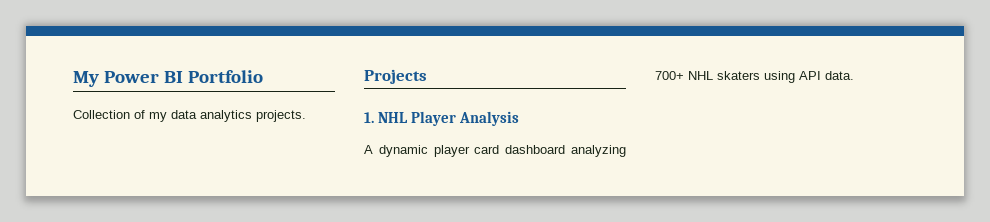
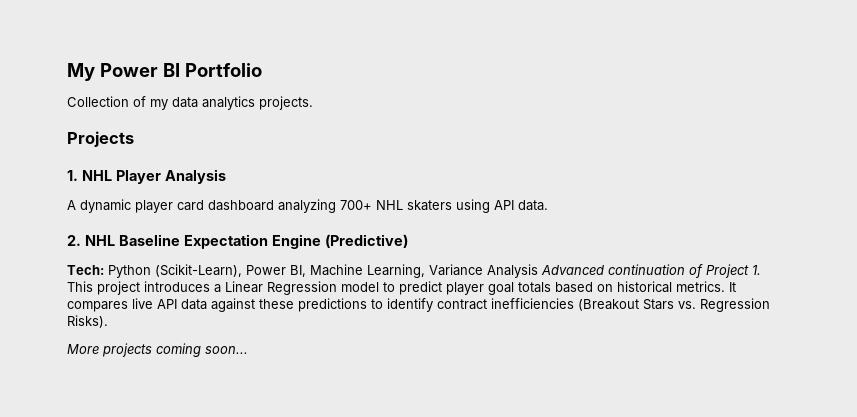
(854, 75) none -> [67,234,408,249] [67,264,761,278] [67,281,736,295] [67,298,770,312] [67,315,108,328] [67,343,248,357] // 2. NHL Baseline Expectation Engine (Predictive) // Tech: Python (Scikit-Learn), Power BI, Machine Learning, Variance Analysis Advanced continuation of Project 1. This project introduces a Linear Regression model to predict player goal totals based on historical metrics. It compares live API data against these predictions to identify contract inefficiencies (Breakout Stars vs. Regression Risks). // More projects coming soon...

